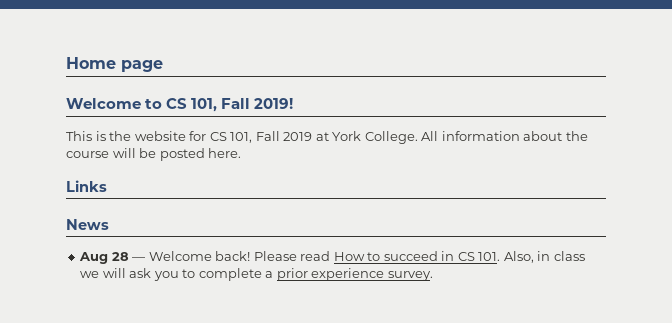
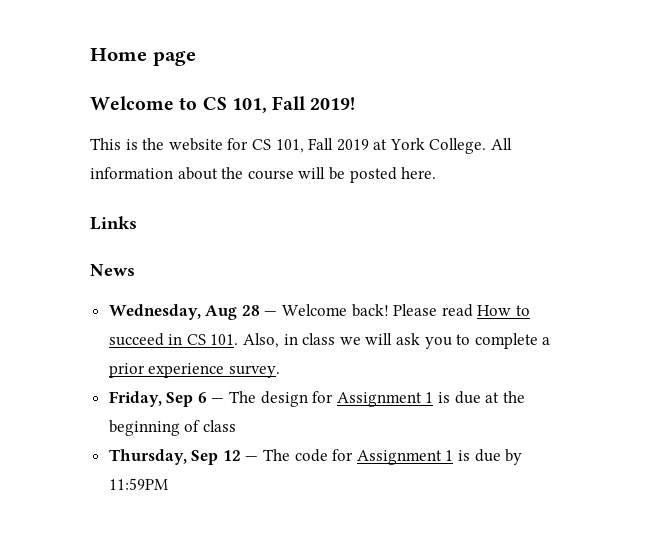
(109, 224) none -> [108,304,201,320] Wednesday,
(433, 276) none -> [108,391,525,407] [108,420,236,436] [108,449,523,465] [108,478,168,490] // Friday, Sep 6 — The design for Assignment 1 is due at the beginning of class // Thursday, Sep 12 — The code for Assignment 1 is due by 11:59PM

